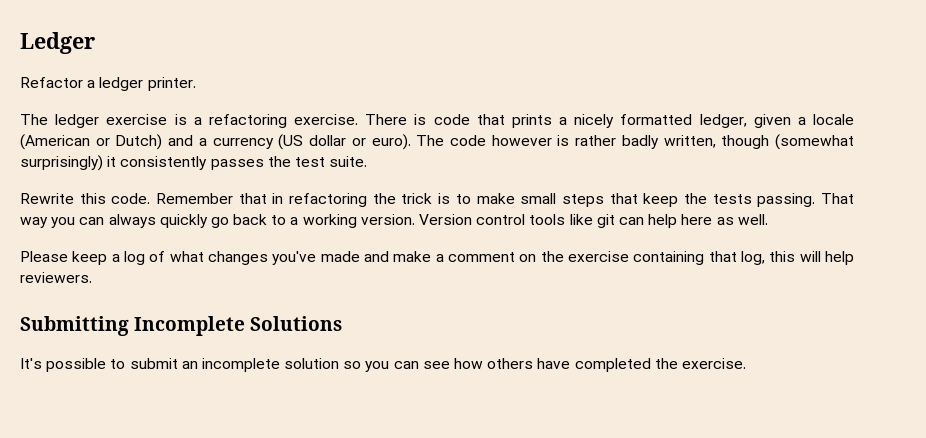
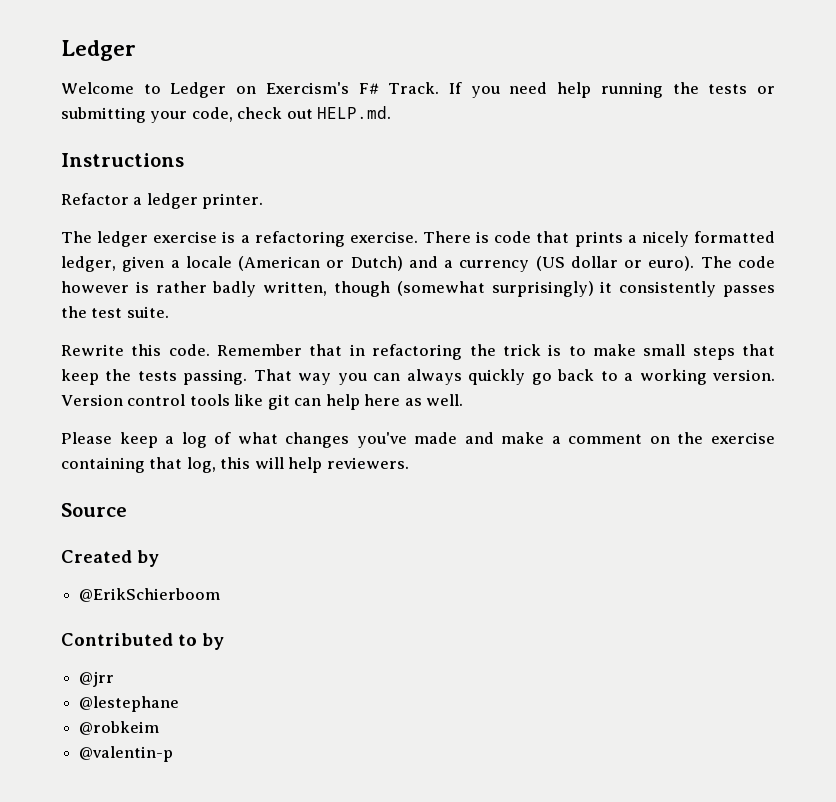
[20,32,95,54] Ledger -> [61,40,136,61] [61,82,776,98] [61,106,392,123] [61,153,184,167] Ledger // Welcome to Ledger on Exercism's F# Track. If you need help running the tests or submitting your code, check out HELP.md. // Instructions
[20,316,343,336] [20,358,746,372] Submitting Incomplete Solutions // It's possible to submit an incomplete solution so you can see how others have completed the exercise. -> [61,503,127,517] [61,550,159,567] [79,588,221,602] [61,633,224,650] [79,671,115,687] [79,696,180,712] [79,721,160,735] [79,746,174,762] Source // Created by // @ErikSchierboom // Contributed to by // @jrr // @lestephane // @robkeim // @valentin-p

